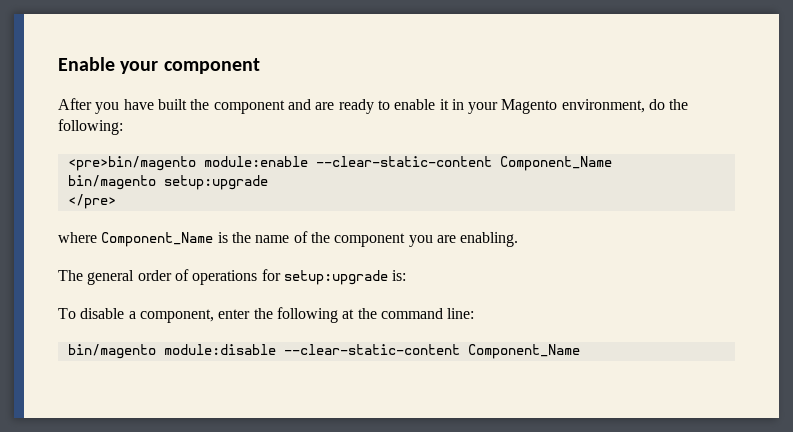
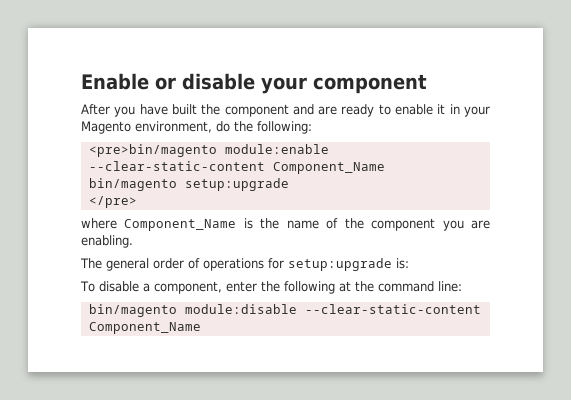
(115, 64) none -> [155,73,255,90] or disable

